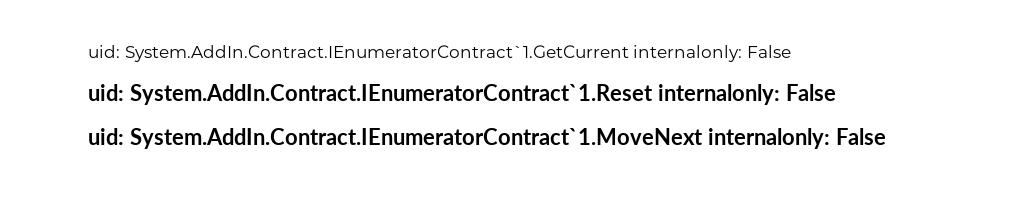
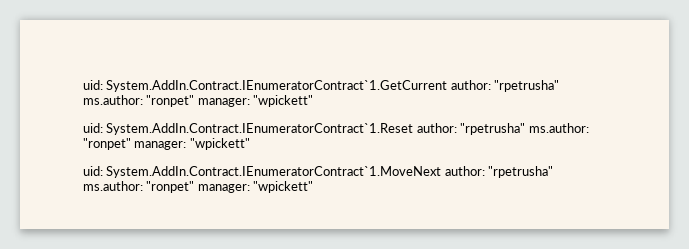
[633,45,791,62] [88,84,836,105] [88,128,886,149] internalonly: False // uid: System.AddIn.Contract.IEnumeratorContract`1.Reset internalonly: False // uid: System.AddIn.Contract.IEnumeratorContract`1.MoveNext internalonly: False -> [450,80,560,92] [83,95,314,107] [83,123,589,135] [83,138,250,150] [83,166,554,178] [83,181,314,193] author: "rpetrusha" ms.author: "ronpet" manager: "wpickett" // uid: System.AddIn.Contract.IEnumeratorContract`1.Reset author: "rpetrusha" ms.author: "ronpet" manager: "wpickett" // uid: System.AddIn.Contract.IEnumeratorContract`1.MoveNext author: "rpetrusha" ms.author: "ronpet" manager: "wpickett"

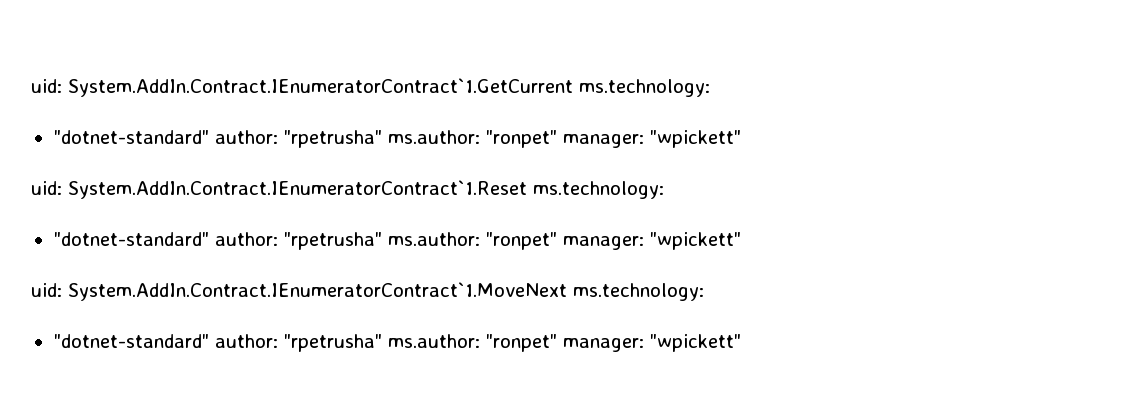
(448, 86) none -> [579,79,710,97] [53,130,209,144] ms.technology: // "dotnet-standard"
(414, 129) none -> [533,181,664,199] [53,232,209,246] ms.technology: // "dotnet-standard"
(442, 172) none -> [573,283,704,301] [53,334,209,348] ms.technology: // "dotnet-standard"

